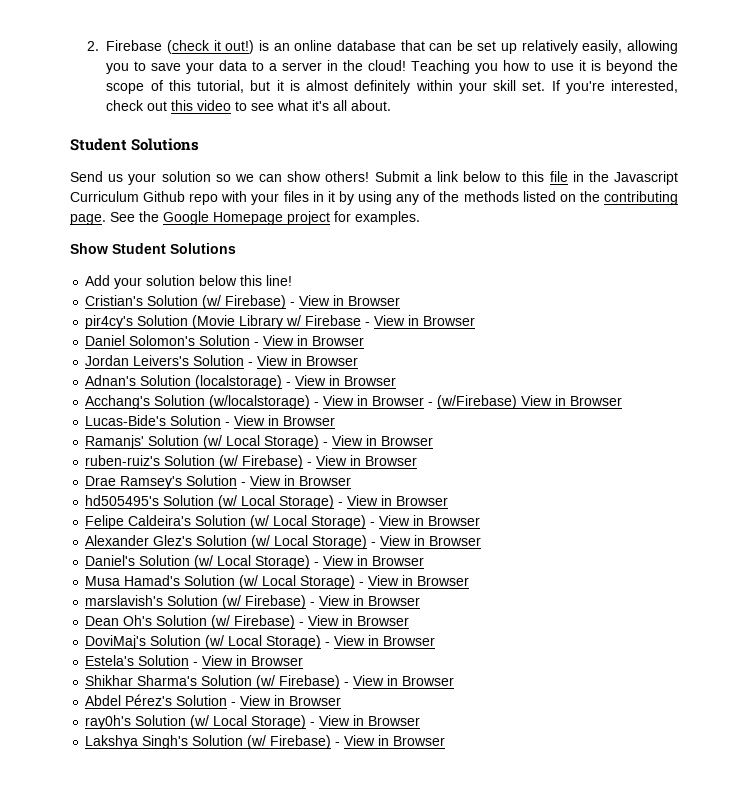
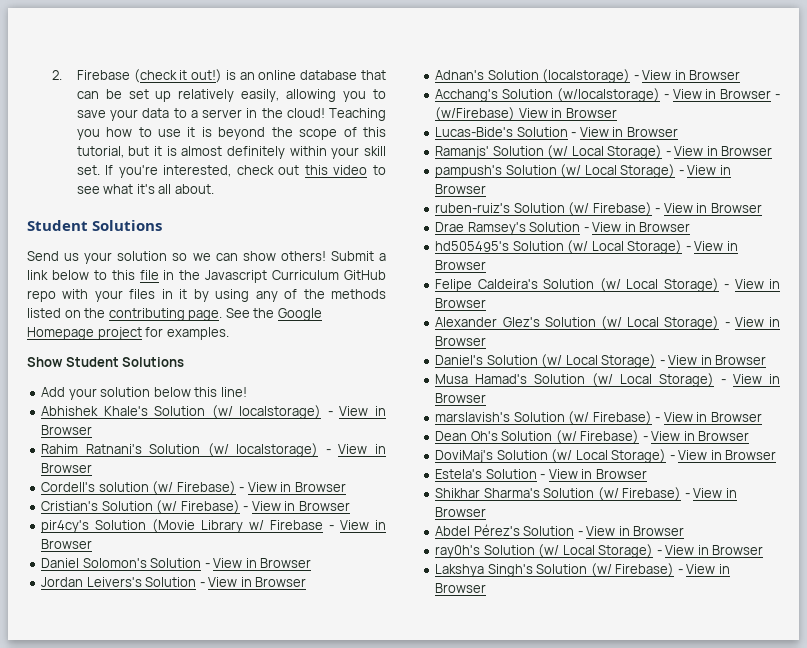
[143,191,186,202] Github -> [344,270,386,280] GitHub
(293, 280) none -> [41,405,386,419] [41,425,93,435] [41,443,386,457] [41,463,93,473] [41,481,346,495] // Abhishek Khale's Solution (w/ localstorage) - View in Browser // Rahim Ratnani's Solution (w/ localstorage) - View in Browser // Cordell's solution (w/ Firebase) - View in Browser
(434, 441) none -> [435,164,731,178] [435,184,487,194] // pampush's Solution (w/ Local Storage) - View in Browser

